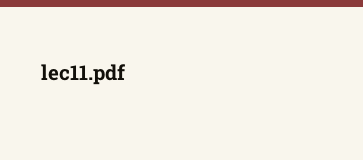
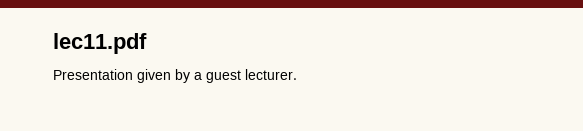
(126, 74) none -> [53,69,297,83] // Presentation given by a guest lecturer.

